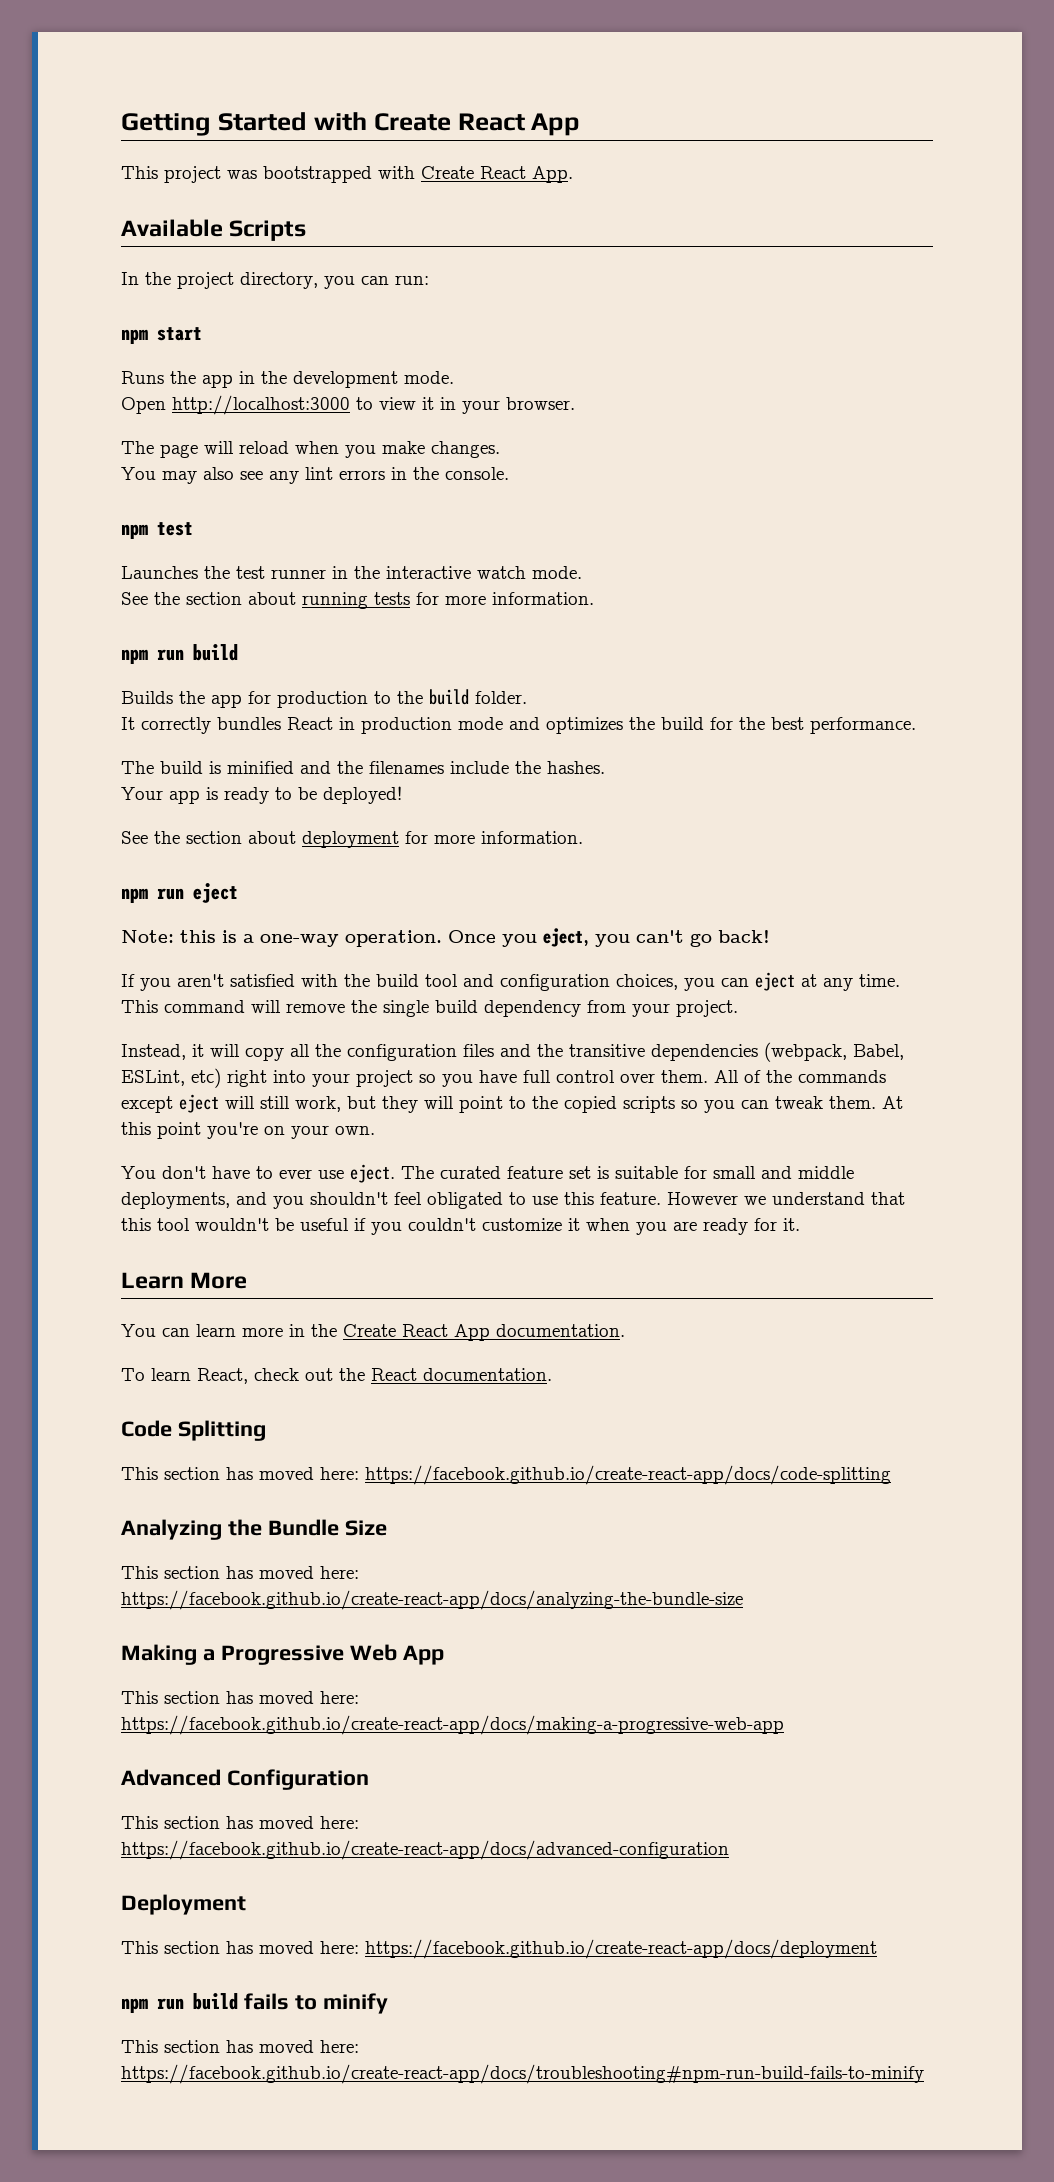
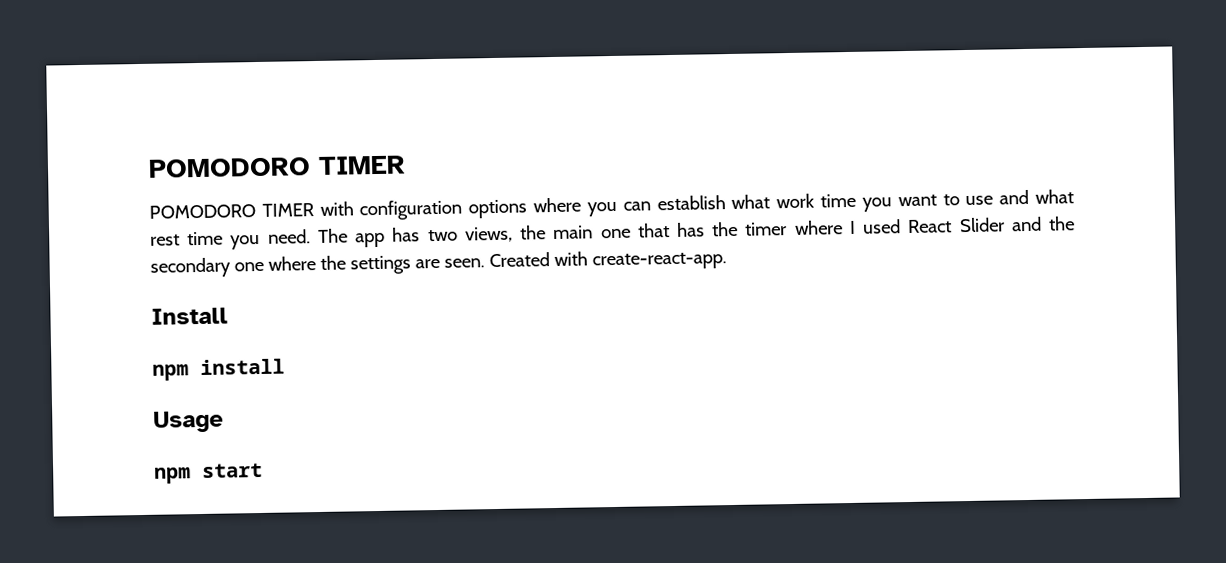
[121,112,581,136] [121,166,573,183] [121,219,307,241] [121,272,429,289] [121,327,202,344] [121,371,454,388] [121,395,575,415] [121,441,500,458] [121,467,509,484] [121,522,193,539] [121,566,582,579] [121,592,594,609] [121,644,238,664] [121,689,527,708] [121,717,916,734] [121,761,605,774] [121,786,402,804] [121,831,583,848] [121,883,238,903] [121,928,770,947] [121,972,900,991] [121,1000,738,1017] [121,1042,904,1062] [121,1068,886,1088] [121,1094,903,1113] [121,1122,375,1139] [121,1164,854,1183] [121,1192,905,1209] [121,1218,800,1235] [121,1272,248,1289] [121,1324,625,1341] [121,1368,552,1384] [121,1420,266,1441] [121,1465,891,1485] [121,1519,387,1540] [121,1566,359,1579] [121,1590,743,1610] [121,1644,444,1665] [121,1691,359,1704] [121,1715,784,1735] [121,1769,369,1790] [121,1816,359,1829] [121,1840,729,1860] [121,1894,246,1915] [121,1939,877,1959] [121,1993,388,2014] [121,2040,359,2053] [121,2064,924,2084] Getting Started with Create React App // This project was bootstrapped with Create React App. // Available Scripts // In the project directory, you can run: // npm start // Runs the app in the development mode. // Open http://localhost:3000 to view it in your browser. // The page will reload when you make changes. // You may also see any lint errors in the console. // npm test // Launches the test runner in the interactive watch mode. // See the section about running tests for more information. // npm run build // Builds the app for production to the build folder. // It correctly bundles React in production mode and optimizes the build for the best performance. // The build is minified and the filenames include the hashes. // Your app is ready to be deployed! // See the section about deployment for more information. // npm run eject // Note: this is a one-way operation. Once you eject, you can't go back! // If you aren't satisfied with the build tool and configuration choices, you can eject at any time. This command will remove the single build dependency from your project. // Instead, it will copy all the configuration files and the transitive dependencies (webpack, Babel, ESLint, etc) right into your project so you have full control over them. All of the commands except eject will still work, but they will point to the copied scripts so you can tweak them. At this point you're on your own. // You don't have to ever use eject. The curated feature set is suitable for small and middle deployments, and you shouldn't feel obligated to use this feature. However we understand that this tool wouldn't be useful if you couldn't customize it when you are ready for it. // Learn More // You can learn more in the Create React App documentation. // To learn React, check out the React documentation. // Code Splitting // This section has moved here: https://facebook.github.io/create-react-app/docs/code-splitting // Analyzing the Bundle Size // This section has moved here: https://facebook.github.io/create-react-app/docs/analyzing-the-bundle-size // Making a Progressive Web App // This section has moved here: https://facebook.github.io/create-react-app/docs/making-a-progressive-web-app // Advanced Configuration // This section has moved here: https://facebook.github.io/create-react-app/docs/advanced-configuration // Deployment // This section has moved here: https://facebook.github.io/create-react-app/docs/deployment // npm run build fails to minify // This section has moved here: https://facebook.github.io/create-react-app/docs/troubleshooting#npm-run-build-fails-to-minify -> [148,155,406,178] [149,189,1075,221] [150,216,1076,250] [150,251,727,278] [151,307,228,325] [152,358,285,381] [153,410,224,433] [154,462,263,484] POMODORO TIMER // POMODORO TIMER with configuration options where you can establish what work time you want to use and what rest time you need. The app has two views, the main one that has the timer where I used React Slider and the secondary one where the settings are seen. Created with create-react-app. // Install // npm install // Usage // npm start

